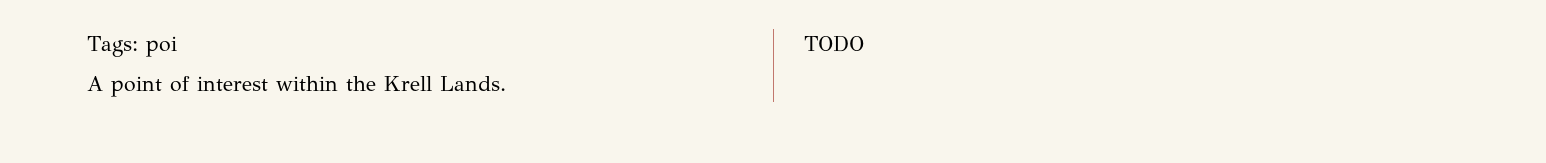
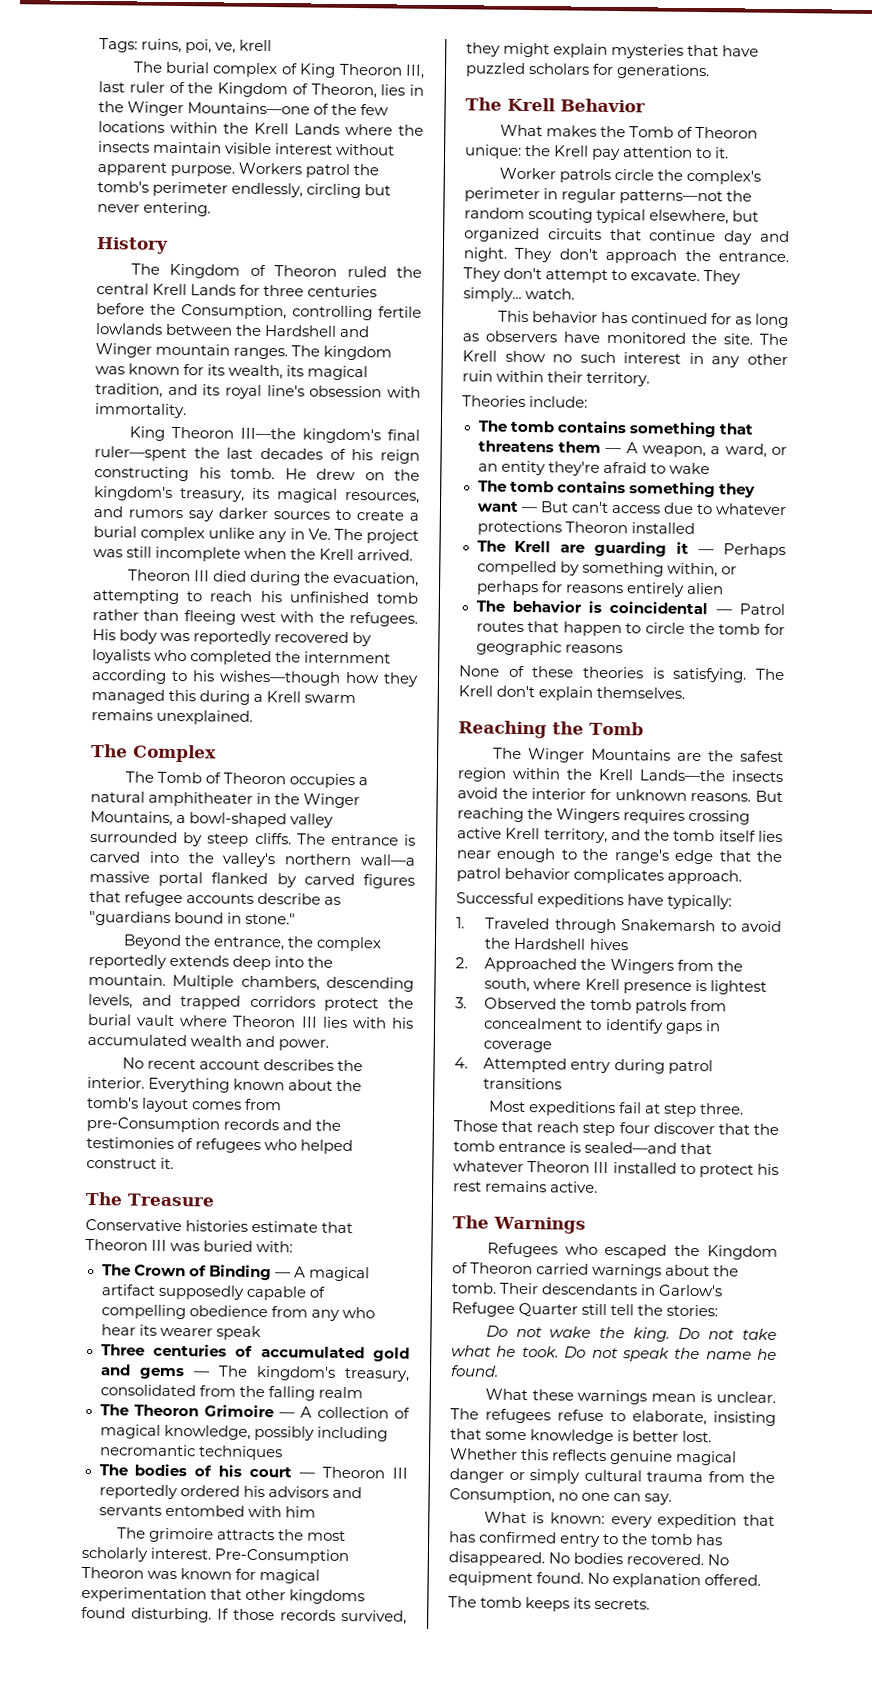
[145,36,177,57] [87,76,506,97] [804,35,864,52] poi // A point of interest within the Krell Lands. // TODO -> [141,38,273,54] [132,61,425,79] [98,81,424,99] [98,101,390,117] [98,121,424,136] [98,141,396,156] [97,162,380,178] [97,181,392,199] [97,201,212,217] [96,237,169,254] [130,263,422,279] [96,283,378,298] [96,303,422,321] [95,323,371,338] [95,343,393,361] [95,363,369,381] [95,383,421,399] [94,403,187,419] [128,426,421,444] [94,446,420,464] [94,466,420,482] [94,486,420,504] [93,506,419,522] [93,526,419,544] [93,546,414,562] [127,569,419,587] [92,589,418,605] [92,609,418,627] [92,629,373,647] [92,649,392,666] [91,669,419,687] [91,689,357,705] [91,709,254,725] [91,744,217,763] [124,771,368,789] [90,791,361,809] [90,811,335,828] [90,831,416,847] [89,851,416,868] [89,871,415,889] [89,891,342,907] [89,911,297,926] [122,934,382,952] [88,954,334,971] [88,974,414,992] [88,994,414,1012] [87,1014,414,1029] [87,1034,330,1051] [121,1057,363,1072] [87,1076,363,1093] [87,1096,283,1113] [86,1116,342,1133] [86,1136,354,1155] [86,1157,175,1170] [85,1191,215,1207] [85,1218,354,1234] [85,1238,294,1253] [101,1264,370,1282] [100,1284,325,1301] [100,1304,375,1321] [100,1324,261,1341] [100,1343,410,1362] [99,1364,410,1382] [99,1384,363,1401] [99,1404,410,1419] [99,1424,388,1442] [99,1444,283,1461] [98,1463,408,1479] [98,1484,362,1500] [98,1504,316,1518] [116,1527,346,1543] [81,1546,350,1565] [81,1566,321,1584] [81,1586,366,1605] [81,1606,407,1625] [466,42,760,59] [465,62,711,80] [465,97,646,113] [499,124,758,139] [464,144,730,161] [498,167,761,185] [464,187,753,205] [464,207,760,225] [464,227,790,245] [463,247,789,264] [463,267,742,285] [463,287,576,302] [497,310,789,329] [462,330,788,346] [462,350,788,368] [462,370,651,387] [462,395,589,408] [477,420,753,438] [477,440,787,458] [477,460,710,476] [477,480,756,498] [476,501,788,516] [476,520,695,536] [476,540,786,559] [476,560,737,578] [475,580,724,597] [475,599,785,616] [475,621,785,637] [475,640,623,656] [459,665,785,683] [458,685,686,701] [458,720,644,739] [492,747,784,763] [457,767,783,782] [457,787,783,802] [457,807,751,825] [457,827,783,843] [456,847,783,865] [456,867,743,885] [456,892,733,910] [456,917,782,934] [484,937,629,951] [455,957,743,974] [484,977,767,995] [455,997,727,1014] [483,1017,721,1035] [483,1040,553,1053] [454,1057,713,1075] [483,1077,563,1090] [488,1100,744,1118] [453,1120,779,1137] [453,1140,713,1155] [453,1160,779,1178] [453,1180,599,1193] [452,1215,586,1234] [486,1242,778,1260] [452,1262,740,1279] [451,1282,724,1297] [451,1302,719,1317] [485,1325,777,1342] [451,1345,777,1362] [450,1365,499,1377] [484,1388,776,1405] [450,1408,776,1426] [450,1428,713,1445] [450,1448,738,1466] [449,1468,775,1484] [449,1488,673,1505] [483,1511,775,1529] [449,1531,724,1547] [448,1551,730,1567] [448,1571,762,1589] [448,1596,651,1612] ruins, poi, ve, krell // The burial complex of King Theoron III, last ruler of the Kingdom of Theoron, lies in the Winger Mountains—one of the few locations within the Krell Lands where the insects maintain visible interest without apparent purpose. Workers patrol the tomb's perimeter endlessly, circling but never entering. // History // The Kingdom of Theoron ruled the central Krell Lands for three centuries before the Consumption, controlling fertile lowlands between the Hardshell and Winger mountain ranges. The kingdom was known for its wealth, its magical tradition, and its royal line's obsession with immortality. // King Theoron III—the kingdom's final ruler—spent the last decades of his reign constructing his tomb. He drew on the kingdom's treasury, its magical resources, and rumors say darker sources to create a burial complex unlike any in Ve. The project was still incomplete when the Krell arrived. // Theoron III died during the evacuation, attempting to reach his unfinished tomb rather than fleeing west with the refugees. His body was reportedly recovered by loyalists who completed the internment according to his wishes—though how they managed this during a Krell swarm remains unexplained. // The Complex // The Tomb of Theoron occupies a natural amphitheater in the Winger Mountains, a bowl-shaped valley surrounded by steep cliffs. The entrance is carved into the valley's northern wall—a massive portal flanked by carved figures that refugee accounts describe as "guardians bound in stone." // Beyond the entrance, the complex reportedly extends deep into the mountain. Multiple chambers, descending levels, and trapped corridors protect the burial vault where Theoron III lies with his accumulated wealth and power. // No recent account describes the interior. Everything known about the tomb's layout comes from pre-Consumption records and the testimonies of refugees who helped construct it. // The Treasure // Conservative histories estimate that Theoron III was buried with: // The Crown of Binding — A magical artifact supposedly capable of compelling obedience from any who hear its wearer speak // Three centuries of accumulated gold and gems — The kingdom's treasury, consolidated from the falling realm // The Theoron Grimoire — A collection of magical knowledge, possibly including necromantic techniques // The bodies of his court — Theoron III reportedly ordered his advisors and servants entombed with him // The grimoire attracts the most scholarly interest. Pre-Consumption Theoron was known for magical experimentation that other kingdoms found disturbing. If those records survived, they might explain mysteries that have puzzled scholars for generations. // The Krell Behavior // What makes the Tomb of Theoron unique: the Krell pay attention to it. // Worker patrols circle the complex's perimeter in regular patterns—not the random scouting typical elsewhere, but organized circuits that continue day and night. They don't approach the entrance. They don't attempt to excavate. They simply... watch. // This behavior has continued for as long as observers have monitored the site. The Krell show no such interest in any other ruin within their territory. // Theories include: // The tomb contains something that threatens them — A weapon, a ward, or an entity they're afraid to wake // The tomb contains something they want — But can't access due to whatever protections Theoron installed // The Krell are guarding it — Perhaps compelled by something within, or perhaps for reasons entirely alien // The behavior is coincidental — Patrol routes that happen to circle the tomb for geographic reasons // None of these theories is satisfying. The Krell don't explain themselves. // Reaching the Tomb // The Winger Mountains are the safest region within the Krell Lands—the insects avoid the interior for unknown reasons. But reaching the Wingers requires crossing active Krell territory, and the tomb itself lies near enough to the range's edge that the patrol behavior complicates approach. // Successful expeditions have typically: // 1. Traveled through Snakemarsh to avoid the Hardshell hives // 2. Approached the Wingers from the south, where Krell presence is lightest // 3. Observed the tomb patrols from concealment to identify gaps in coverage // 4. Attempted entry during patrol transitions // Most expeditions fail at step three. Those that reach step four discover that the tomb entrance is sealed—and that whatever Theoron III installed to protect his rest remains active. // The Warnings // Refugees who escaped the Kingdom of Theoron carried warnings about the tomb. Their descendants in Garlow's Refugee Quarter still tell the stories: // Do not wake the king. Do not take what he took. Do not speak the name he found. // What these warnings mean is unclear. The refugees refuse to elaborate, insisting that some knowledge is better lost. Whether this reflects genuine magical danger or simply cultural trauma from the Consumption, no one can say. // What is known: every expedition that has confirmed entry to the tomb has disappeared. No bodies recovered. No equipment found. No explanation offered. // The tomb keeps its secrets.

